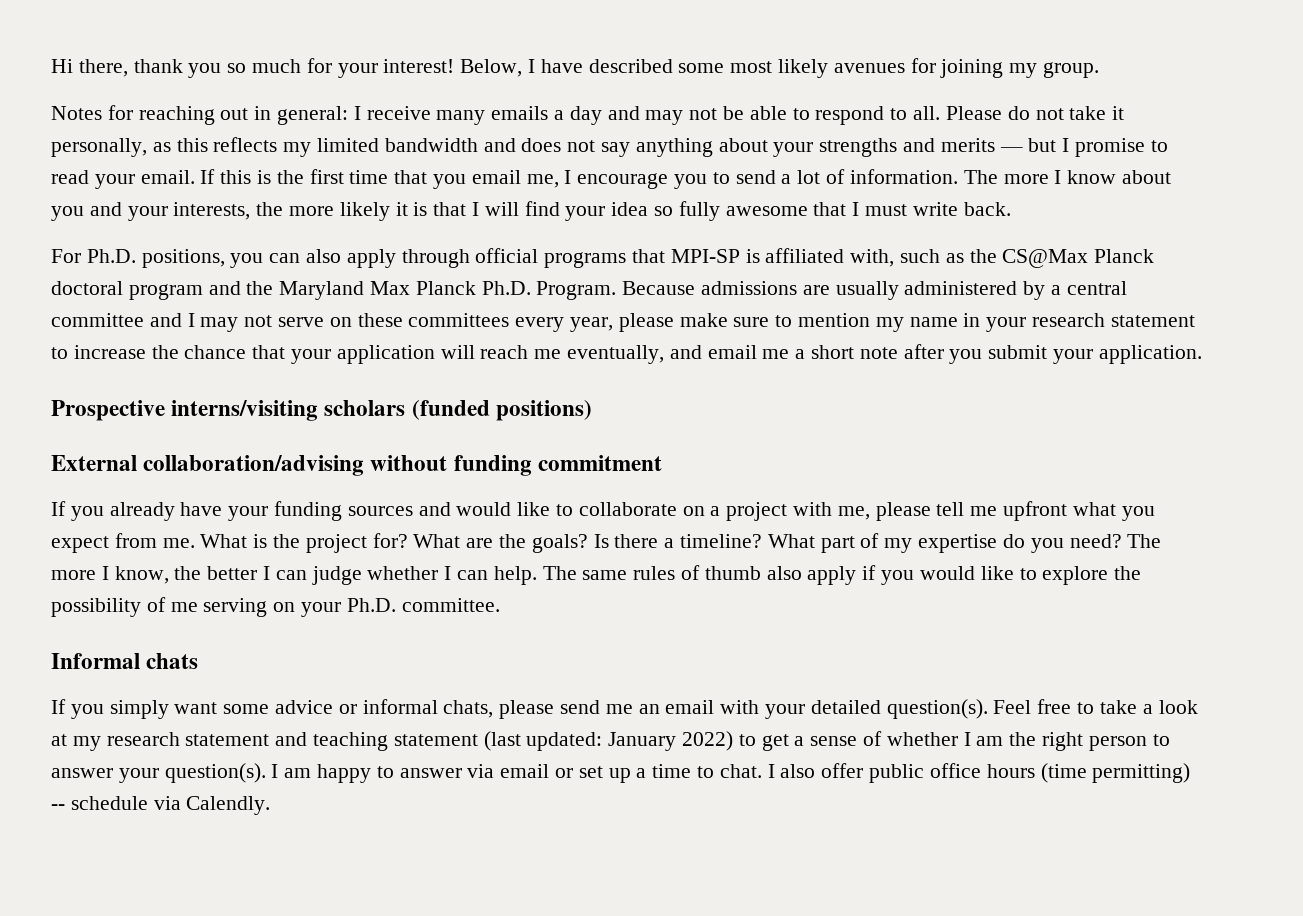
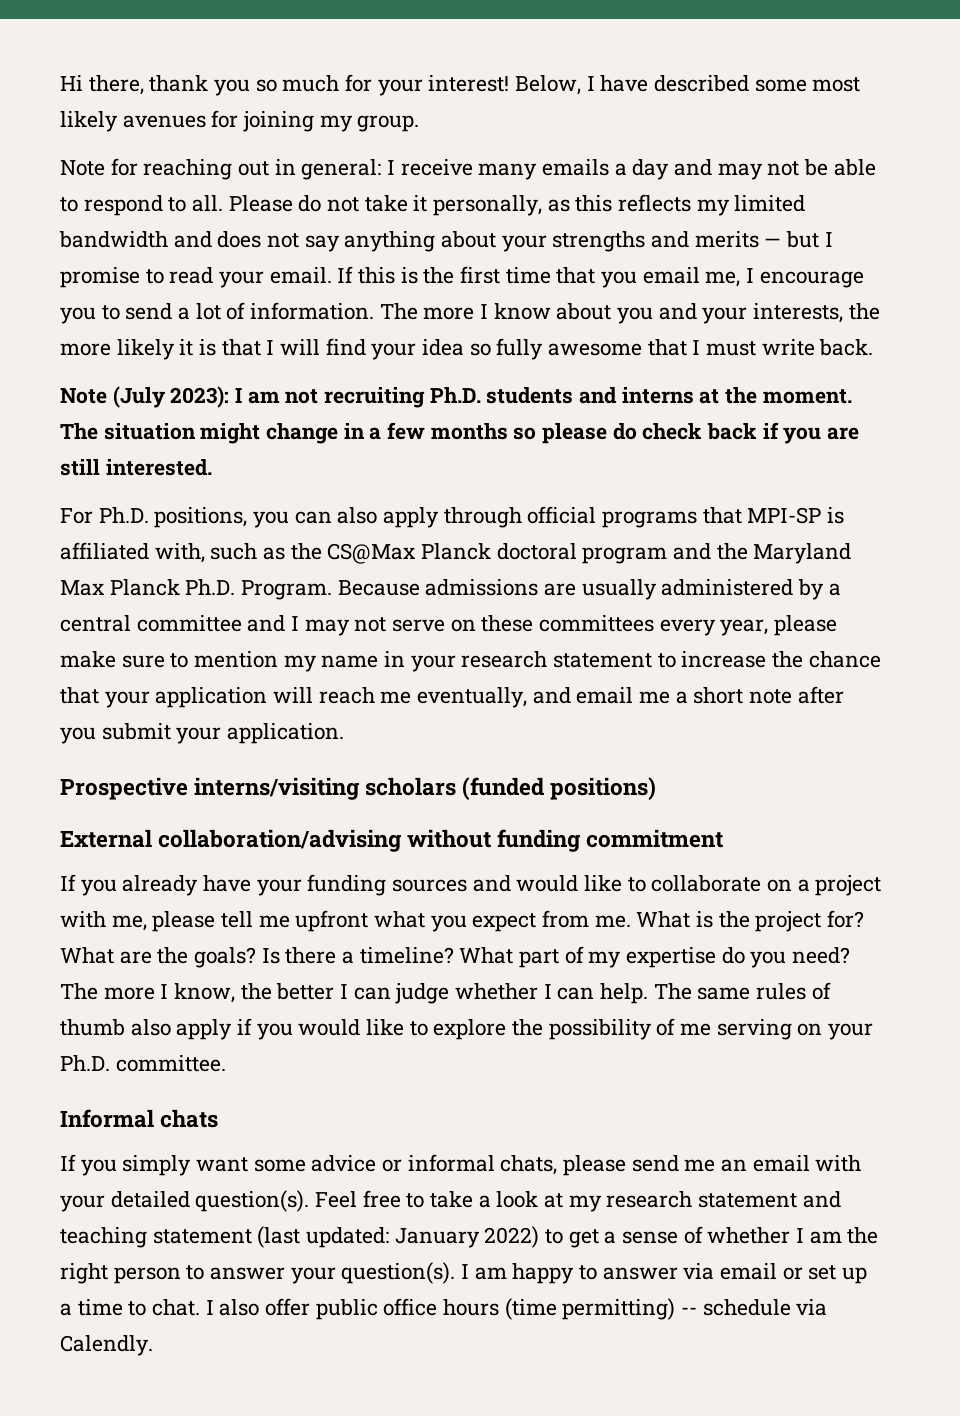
[51,106,102,120] Notes -> [60,160,105,176] Note
(1011, 209) none -> [60,386,852,408] [60,422,860,444] [60,459,212,476] // Note (July 2023): I am not recruiting Ph.D. students and interns at the moment. The situation might change in a few months so please do check back if you are still interested.

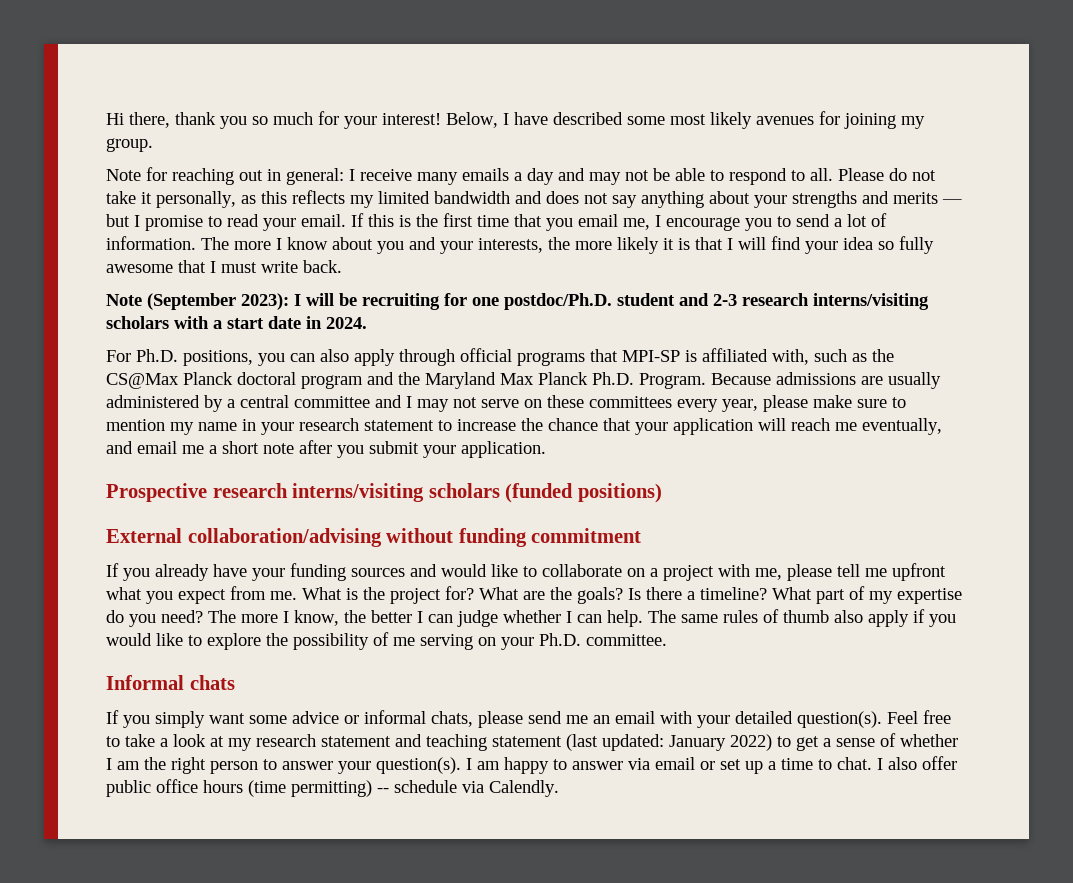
[112,386,166,408] (July -> [147,293,236,310] (September
[247,387,852,408] [60,422,860,444] [60,459,212,476] am not recruiting Ph.D. students and interns at the moment. The situation might change in a few months so please do check back if you are still interested. -> [306,293,929,310] [106,316,367,329] will be recruiting for one postdoc/Ph.D. student and 2-3 research interns/visiting scholars with a start date in 2024.
(188, 788) none -> [212,483,288,498] research

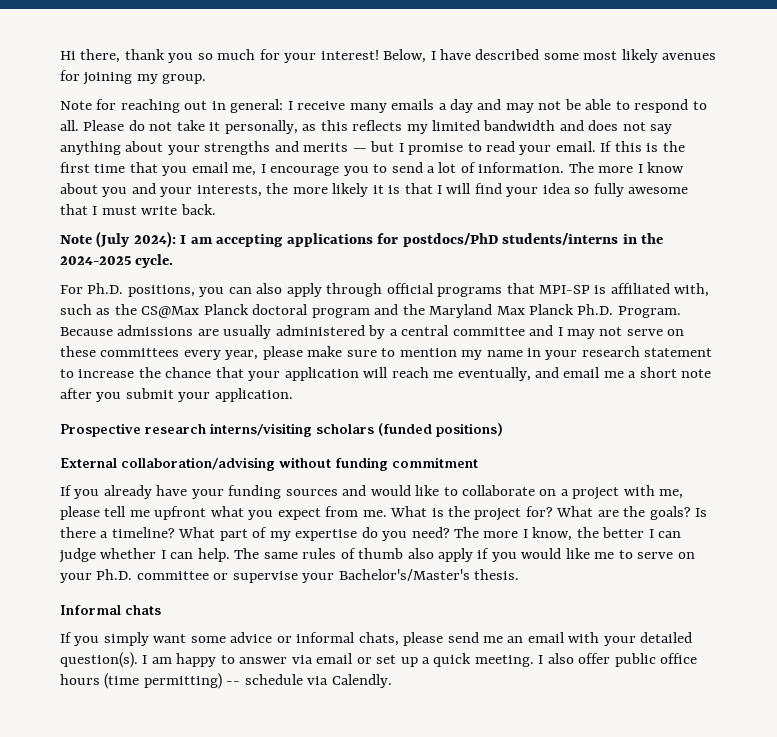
[147,293,929,310] [106,316,367,329] (September 2023): I will be recruiting for one postdoc/Ph.D. student and 2-3 research interns/visiting scholars with a start date in 2024. -> [96,231,664,248] [60,254,174,268] (July 2024): I am accepting applications for postdocs/PhD students/interns in the 2024-2025 cycle.
[188,632,667,650] to explore the possibility of me serving on your Ph.D. committee. -> [594,550,695,559] [60,569,520,583] me to serve on your Ph.D. committee or supervise your Bachelor's/Master's thesis.
[887,710,951,724] [106,733,958,751] [106,757,461,774] Feel free to take a look at my research statement and teaching statement (last updated: January 2022) to get a sense of whether I am the right person to answer your question(s). -> (138, 660) none
[781,757,872,770] time to chat. -> [433,653,534,667] quick meeting.

